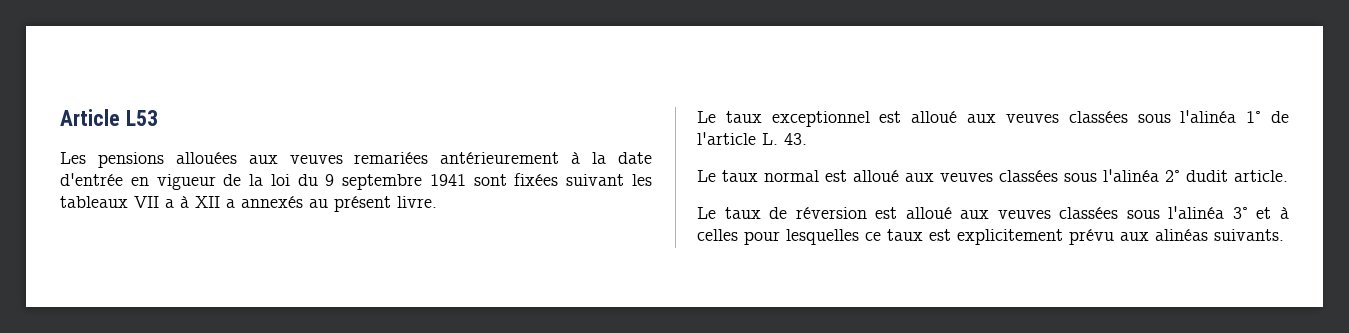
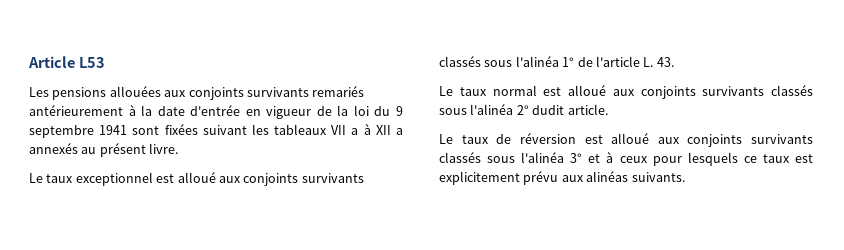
[289,152,429,164] veuves remariées -> [188,86,365,100] conjoints survivants remariés
[1005,111,1128,123] veuves classées -> [243,173,364,186] [439,56,481,67] conjoints survivants classés
[940,170,1058,182] veuves classées -> [640,85,813,99] conjoints survivants classés
[997,207,1119,219] veuves classées -> [687,134,813,147] [439,152,481,163] conjoints survivants classés
[697,229,859,245] celles pour lesquelles -> [619,152,738,166] ceux pour lesquels

